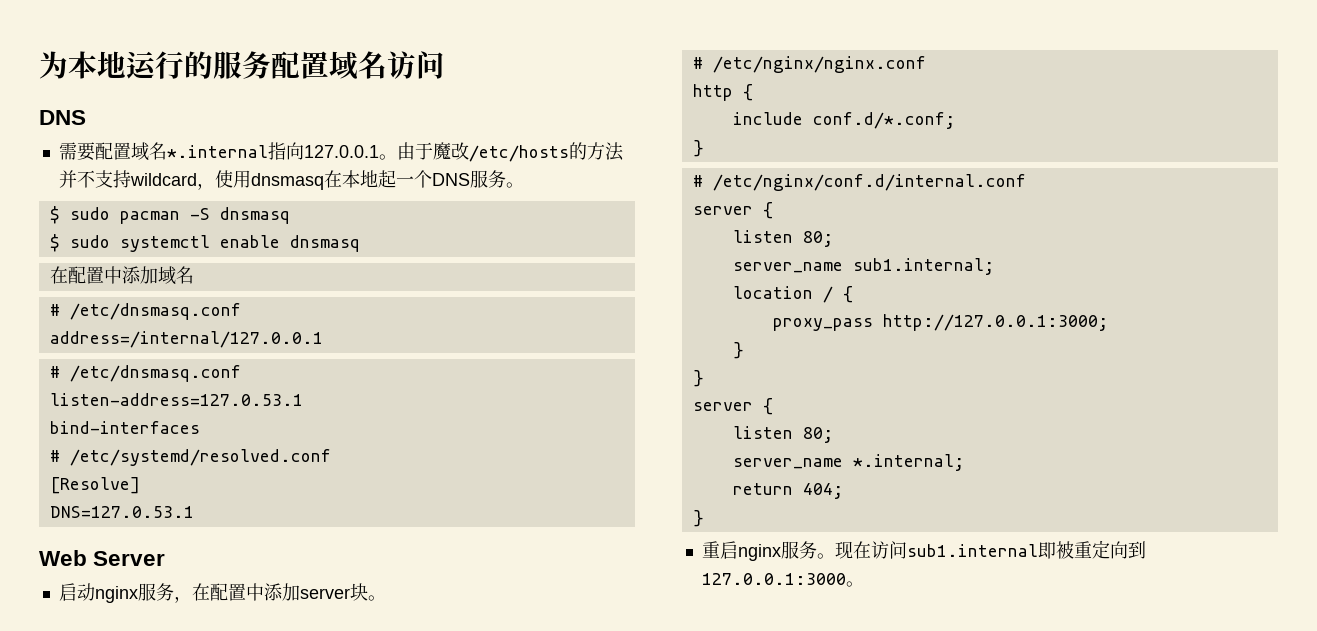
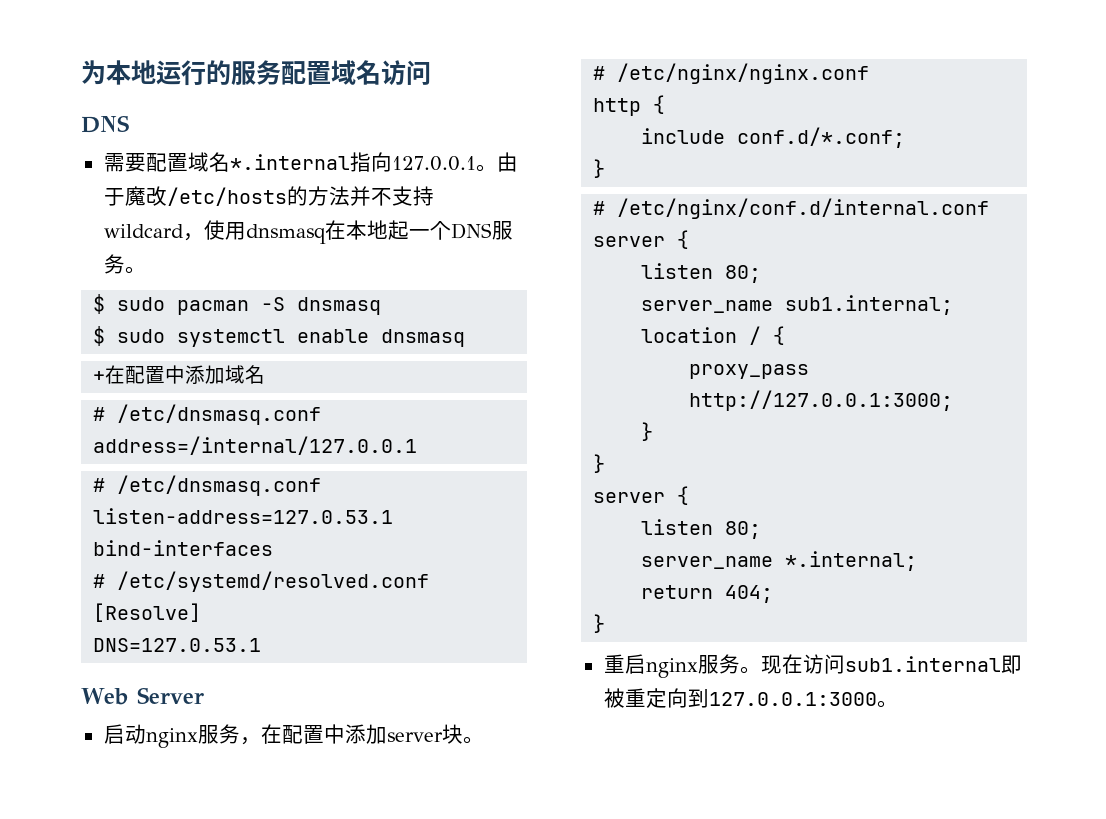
(360, 243) none -> [93,371,106,382] +

